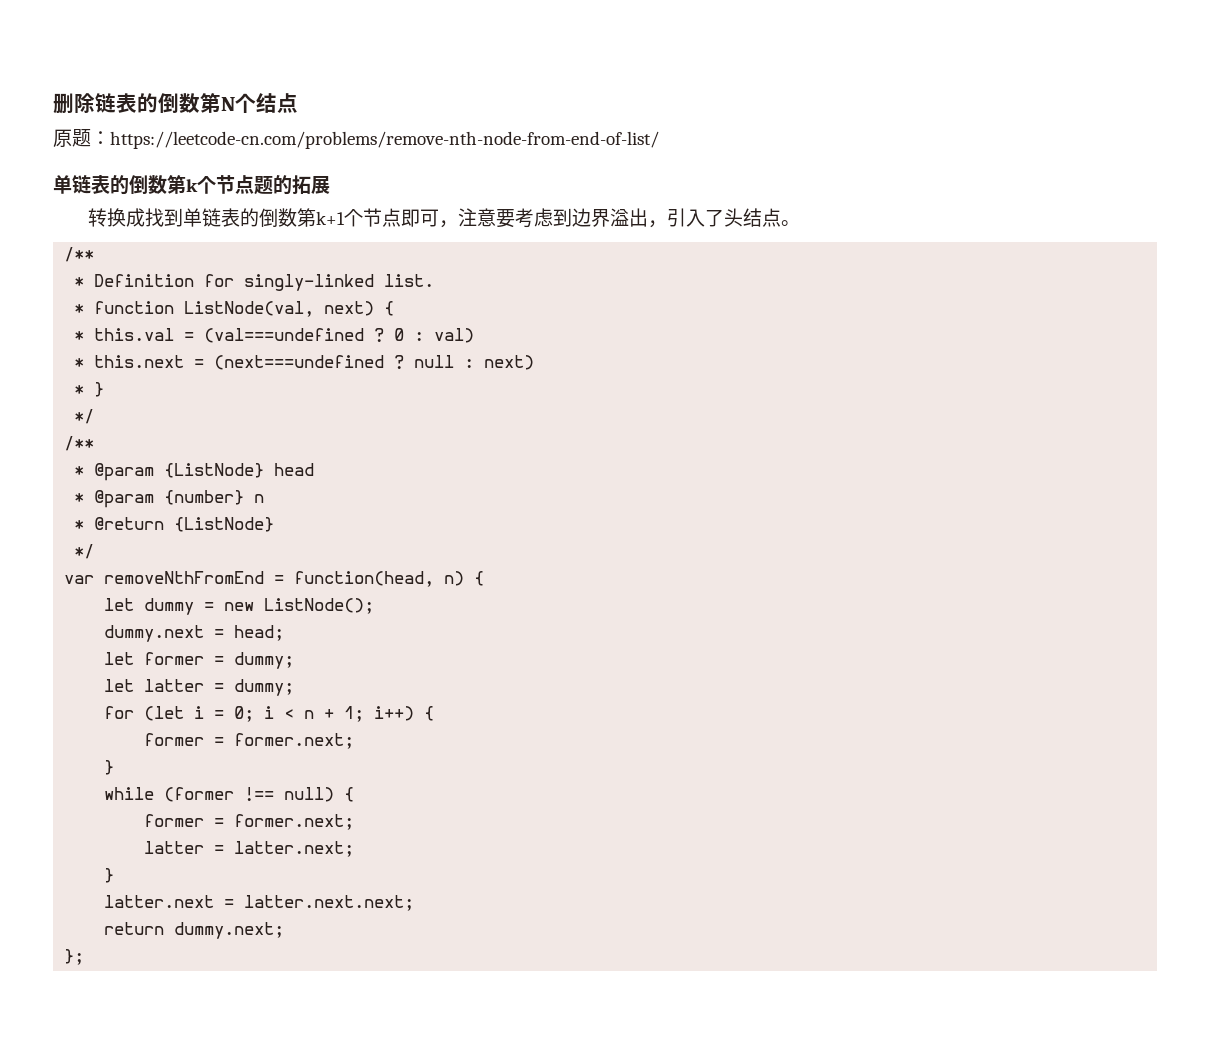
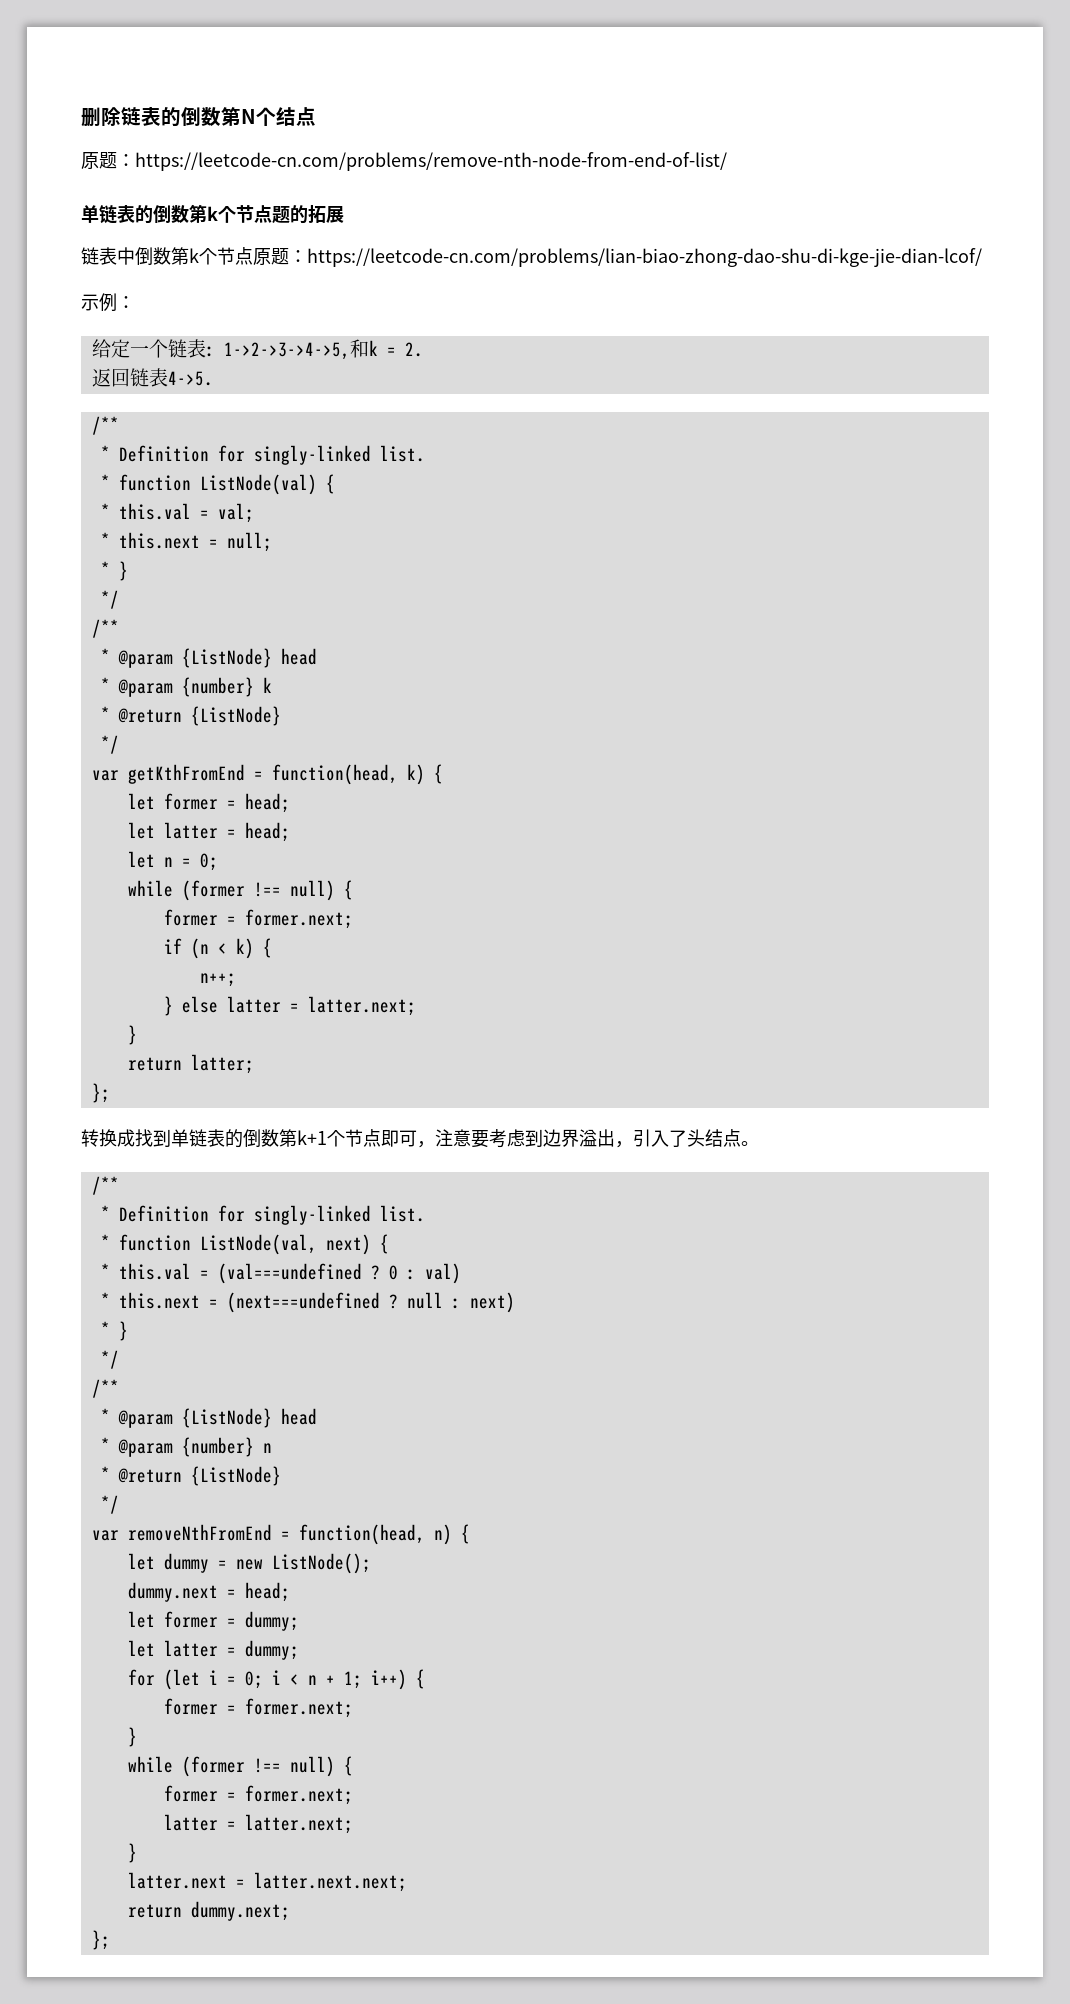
(330, 185) none -> [81,247,982,267] [81,293,135,312] [91,339,423,360] [91,368,213,387] [91,416,119,435] [100,445,425,465] [100,474,335,495] [100,503,254,523] [100,532,272,552] [100,561,128,581] [100,590,119,609] [91,619,119,638] [100,648,317,668] [100,677,272,697] [100,706,281,726] [100,735,119,754] [91,764,443,785] [127,793,290,813] [127,822,290,842] [127,851,218,871] [127,880,353,901] [163,909,353,929] [163,938,272,959] [199,973,236,987] [163,996,416,1016] [127,1025,137,1045] [127,1054,254,1074] [91,1083,110,1103] // 链表中倒数第k个节点原题：https://leetcode-cn.com/problems/lian-biao-zhong-dao-shu-di-kge-jie-dian-lcof/ // 示例： // 给定一个链表: 1->2->3->4->5,和k = 2. // 返回链表4->5. // /** // * Definition for singly-linked list. // * function ListNode(val) { // * this.val = val; // * this.next = null; // * } // */ // /** // * @param {ListNode} head // * @param {number} k // * @return {ListNode} // */ // var getKthFromEnd = function(head, k) { // let former = head; // let latter = head; // let n = 0; // while (former !== null) { // former = former.next; // if (n < k) { // n++; // } else latter = latter.next; // } // return latter; // };

